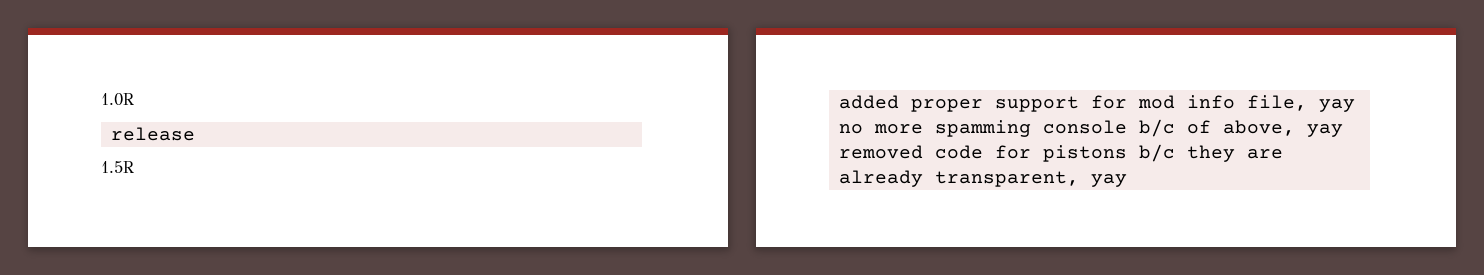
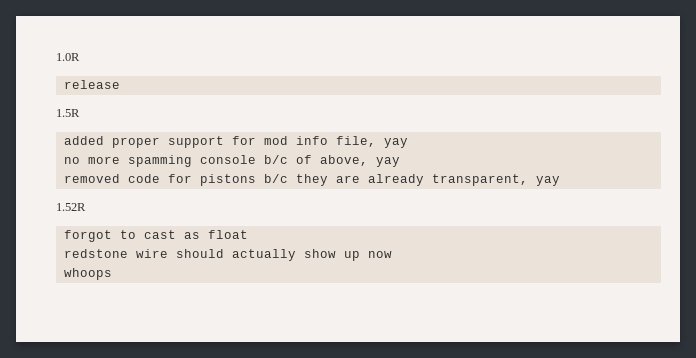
(1127, 180) none -> [56,203,86,211] [63,230,248,242] [63,249,392,261] [63,268,112,280] // 1.52R // forgot to cast as float // redstone wire should actually show up now // whoops

